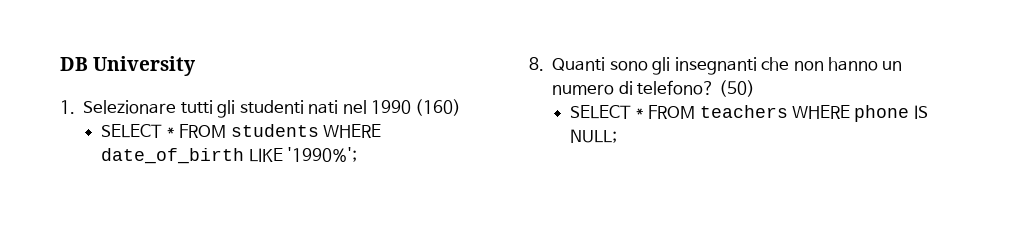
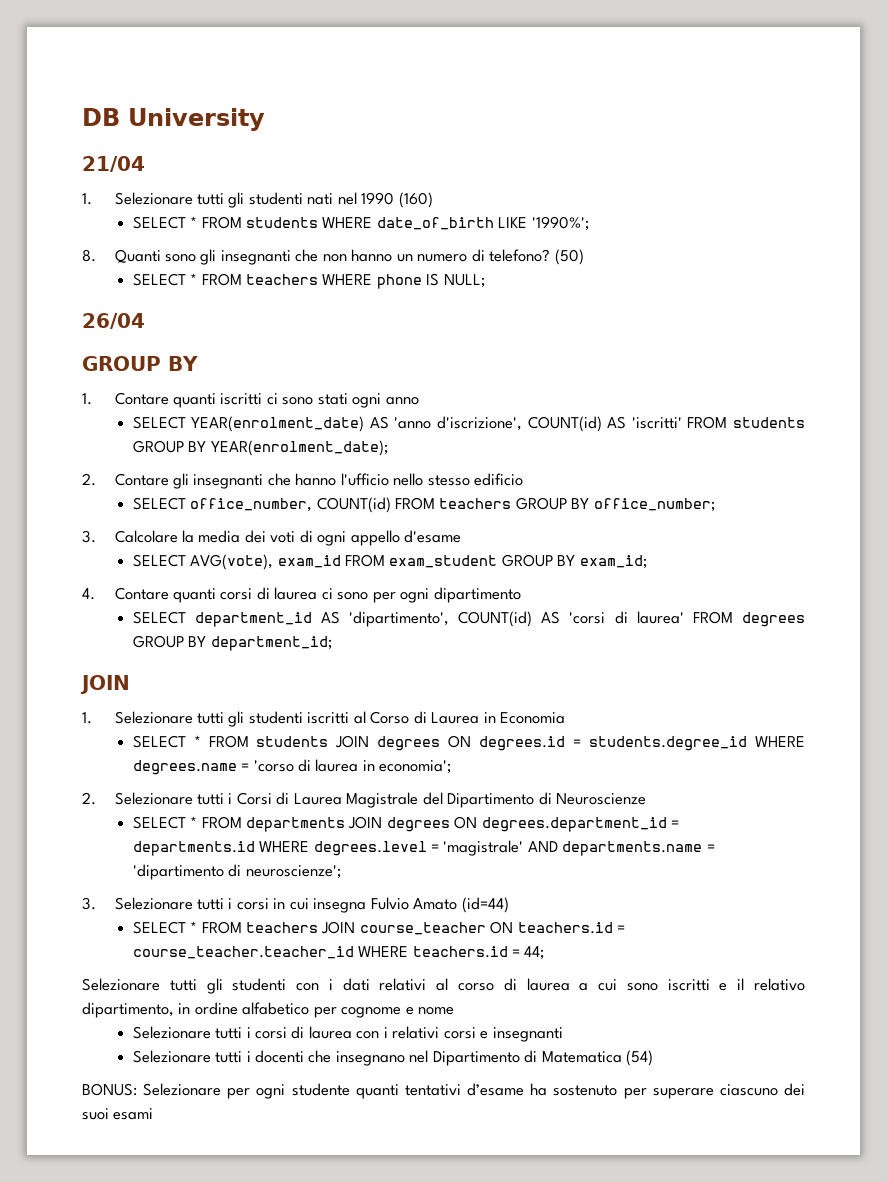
(196, 66) none -> [82,156,145,172] // 21/04
(618, 136) none -> [82,313,145,329] [82,356,198,371] [82,392,419,408] [132,416,806,432] [132,440,388,456] [82,473,524,489] [132,497,715,513] [82,530,462,546] [132,554,647,570] [82,587,521,603] [132,611,805,627] [132,635,332,651] [80,675,130,694] [82,711,566,727] [132,735,805,751] [132,759,452,775] [82,792,647,808] [132,816,680,832] [132,840,715,856] [132,864,341,880] [82,897,509,913] [132,921,626,935] [132,946,545,960] [82,978,806,994] [82,1002,455,1018] [132,1026,563,1042] [132,1050,654,1066] [82,1083,805,1099] [82,1108,154,1120] // 26/04 // GROUP BY // 1. Contare quanti iscritti ci sono stati ogni anno // SELECT YEAR(enrolment_date) AS 'anno d'iscrizione', COUNT(id) AS 'iscritti' FROM students GROUP BY YEAR(enrolment_date); // 2. Contare gli insegnanti che hanno l'ufficio nello stesso edificio // SELECT office_number, COUNT(id) FROM teachers GROUP BY office_number; // 3. Calcolare la media dei voti di ogni appello d'esame // SELECT AVG(vote), exam_id FROM exam_student GROUP BY exam_id; // 4. Contare quanti corsi di laurea ci sono per ogni dipartimento // SELECT department_id AS 'dipartimento', COUNT(id) AS 'corsi di laurea' FROM degrees GROUP BY department_id; // JOIN // 1. Selezionare tutti gli studenti iscritti al Corso di Laurea in Economia // SELECT * FROM students JOIN degrees ON degrees.id = students.degree_id WHERE degrees.name = 'corso di laurea in economia'; // 2. Selezionare tutti i Corsi di Laurea Magistrale del Dipartimento di Neuroscienze // SELECT * FROM departments JOIN degrees ON degrees.department_id = departments.id WHERE degrees.level = 'magistrale' AND departments.name = 'dipartimento di neuroscienze'; // 3. Selezionare tutti i corsi in cui insegna Fulvio Amato (id=44) // SELECT * FROM teachers JOIN course_teacher ON teachers.id = course_teacher.teacher_id WHERE teachers.id = 44; // Selezionare tutti gli studenti con i dati relativi al corso di laurea a cui sono iscritti e il relativo dipartimento, in ordine alfabetico per cognome e nome // Selezionare tutti i corsi di laurea con i relativi corsi e insegnanti // Selezionare tutti i docenti che insegnano nel Dipartimento di Matematica (54) // BONUS: Selezionare per ogni studente quanti tentativi d’esame ha sostenuto per superare ciascuno dei suoi esami

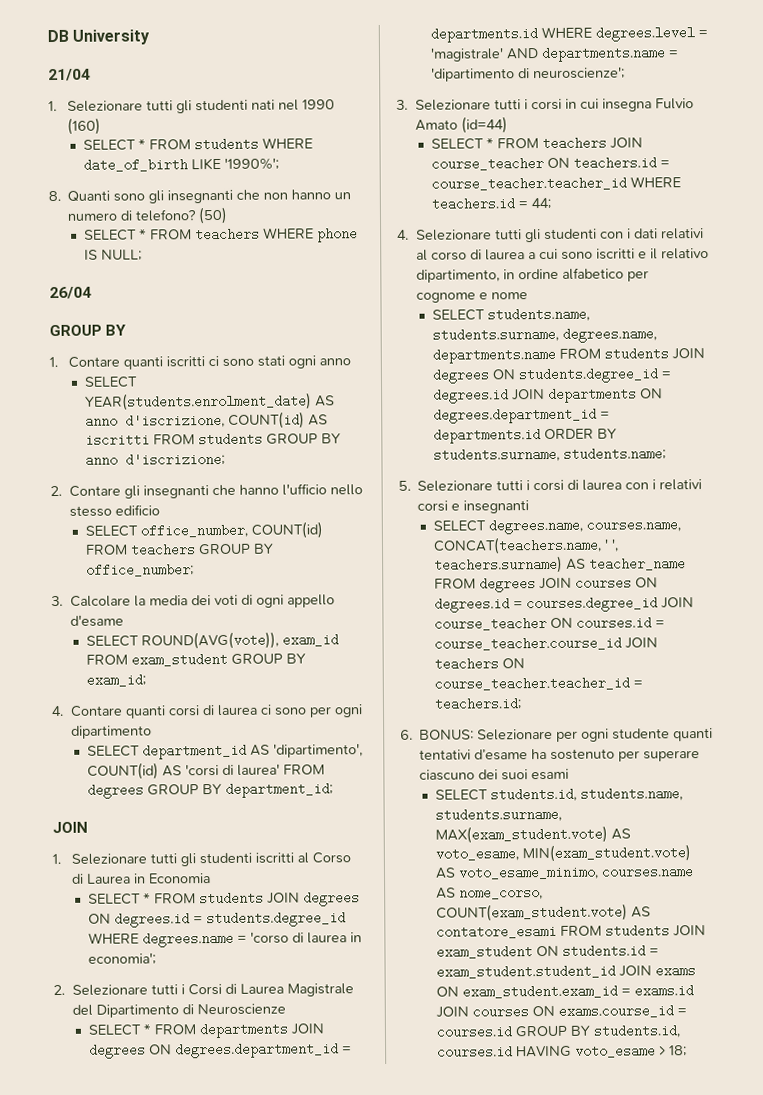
[191,416,682,432] YEAR(enrolment_date) AS 'anno d'iscrizione', COUNT(id) AS 'iscritti' -> [85,392,336,411] [85,411,329,429] [85,433,151,447] YEAR(students.enrolment_date) AS anno d'iscrizione, COUNT(id) AS iscritti
[210,440,388,456] YEAR(enrolment_date); -> [85,452,226,467] anno d'iscrizione;
[190,554,274,570] AVG(vote), -> [141,631,280,650] ROUND(AVG(vote)),
(545, 953) none -> [397,229,409,240] 4.
(455, 1011) none -> [432,307,591,322] [432,327,658,343] [432,347,706,364] [432,367,672,384] [433,387,664,404] [433,407,611,424] [433,428,618,444] [433,447,667,462] [398,480,411,491] SELECT students.name, students.surname, degrees.name, departments.name FROM students JOIN degrees ON students.degree_id = degrees.id JOIN departments ON degrees.department_id = departments.id ORDER BY students.surname, students.name; // 5.
[132,1050,654,1066] Selezionare tutti i docenti che insegnano nel Dipartimento di Matematica (54) // -> [433,518,682,535] [433,536,620,555] [434,555,687,574] [434,576,659,593] [434,596,695,613] [434,616,666,631] [434,636,659,651] [434,657,526,671] [434,676,644,691] [434,697,522,711] [400,729,413,740] SELECT degrees.name, courses.name, CONCAT(teachers.name, ' ', teachers.surname) AS teacher_name FROM degrees JOIN courses ON degrees.id = courses.degree_id JOIN course_teacher ON courses.id = course_teacher.course_id JOIN teachers ON course_teacher.teacher_id = teachers.id; // 6.
(154, 1114) none -> [435,787,684,802] [435,807,563,822] [435,825,632,844] [435,844,692,863] [435,865,695,880] [436,886,544,900] [436,903,652,922] [436,924,707,939] [436,944,660,959] [436,964,697,979] [436,984,695,999] [436,1004,688,1019] [436,1024,681,1039] [437,1044,688,1059] // SELECT students.id, students.name, students.surname, MAX(exam_student.vote) AS voto_esame, MIN(exam_student.vote) AS voto_esame_minimo, courses.name AS nome_corso, COUNT(exam_student.vote) AS contatore_esami FROM students JOIN exam_student ON students.id = exam_student.student_id JOIN exams ON exam_student.exam_id = exams.id JOIN courses ON exams.course_id = courses.id GROUP BY students.id, courses.id HAVING voto_esame > 18;

